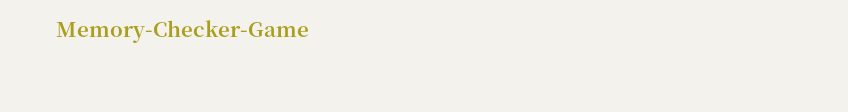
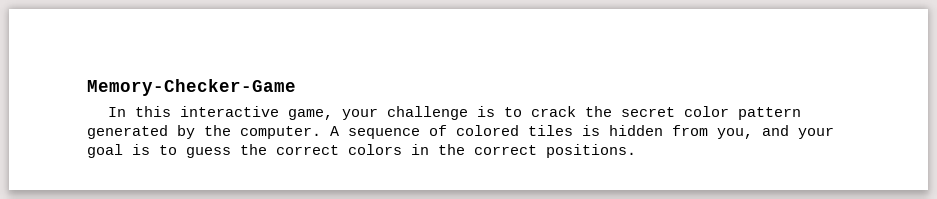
(309, 31) none -> [107,106,801,120] [87,125,834,139] [87,144,636,158] // In this interactive game, your challenge is to crack the secret color pattern generated by the computer. A sequence of colored tiles is hidden from you, and your goal is to guess the correct colors in the correct positions.

